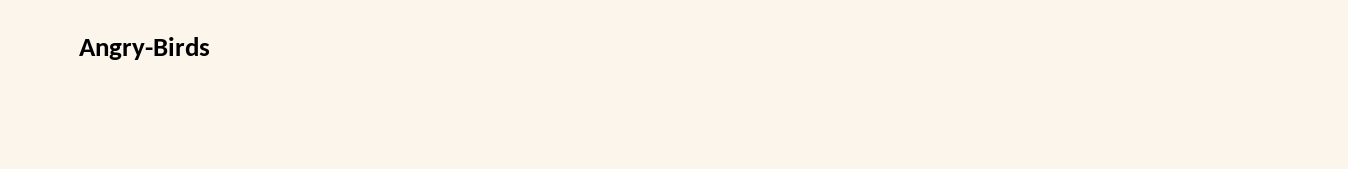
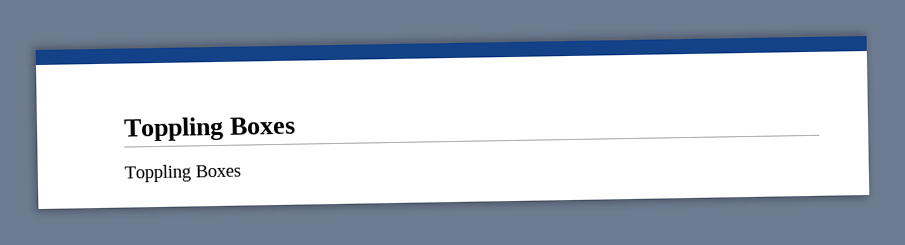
[79,37,210,60] Angry-Birds -> [123,116,297,142] [124,164,241,183] Toppling Boxes // Toppling Boxes

